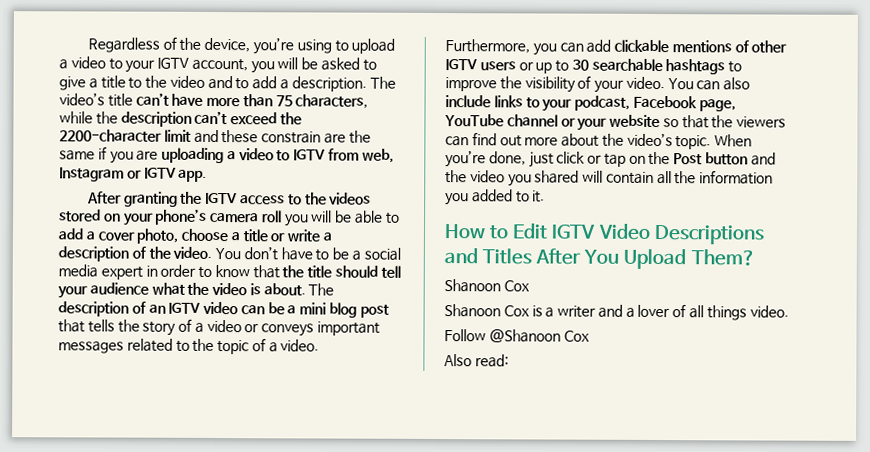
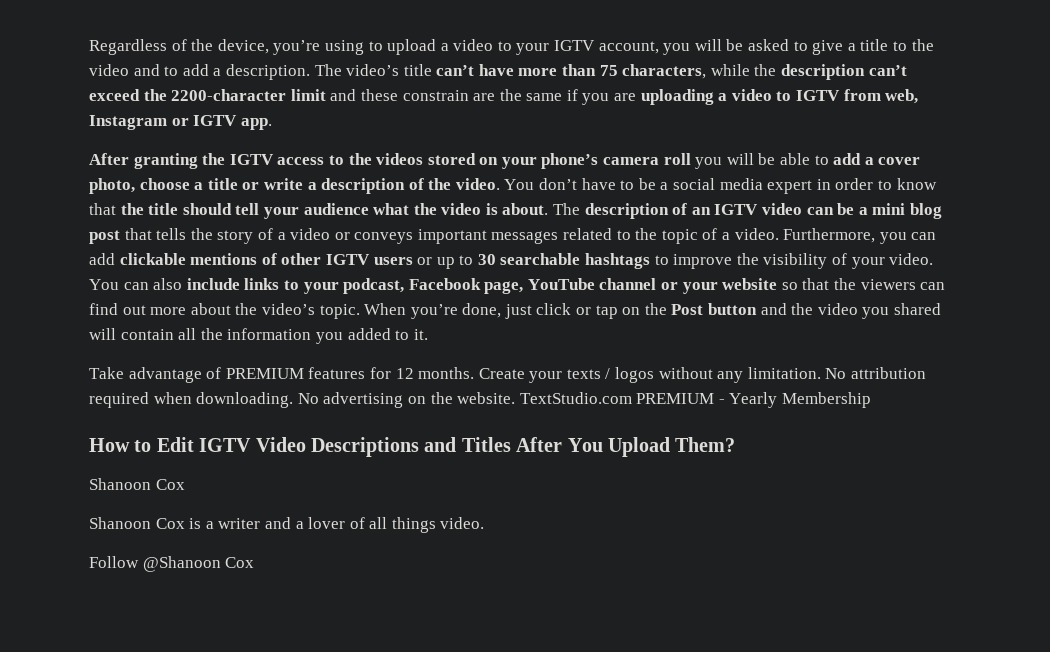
(546, 196) none -> [89,367,927,383] [89,392,872,408] // Take advantage of PREMIUM features for 12 months. Create your texts / logos without any limitation. No attribution required when downloading. No advertising on the website. TextStudio.com PREMIUM - Yearly Membership
[444,354,509,368] // Also read: -> (255, 562) none

